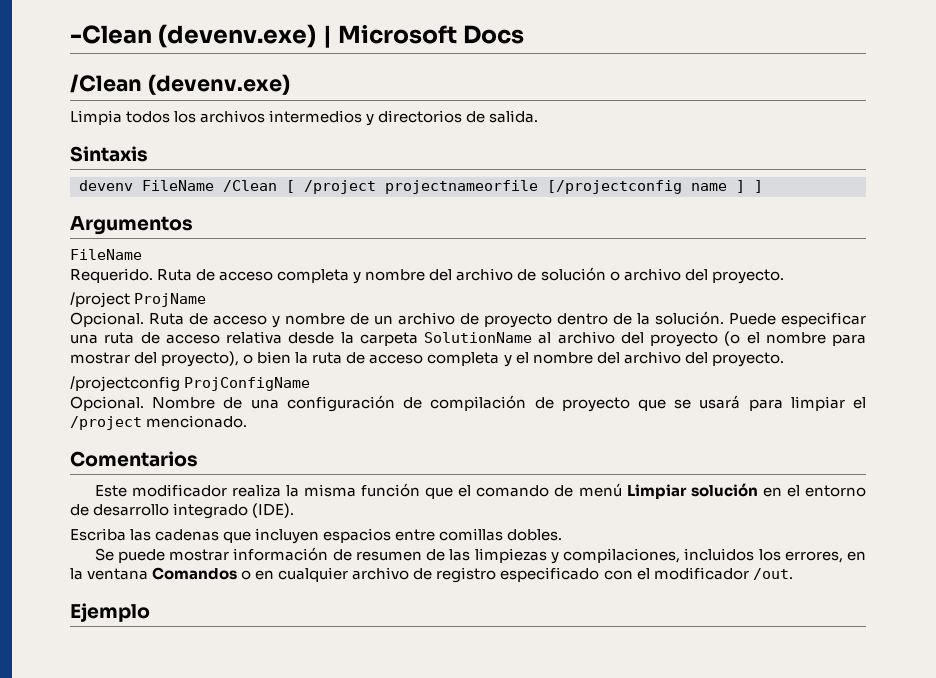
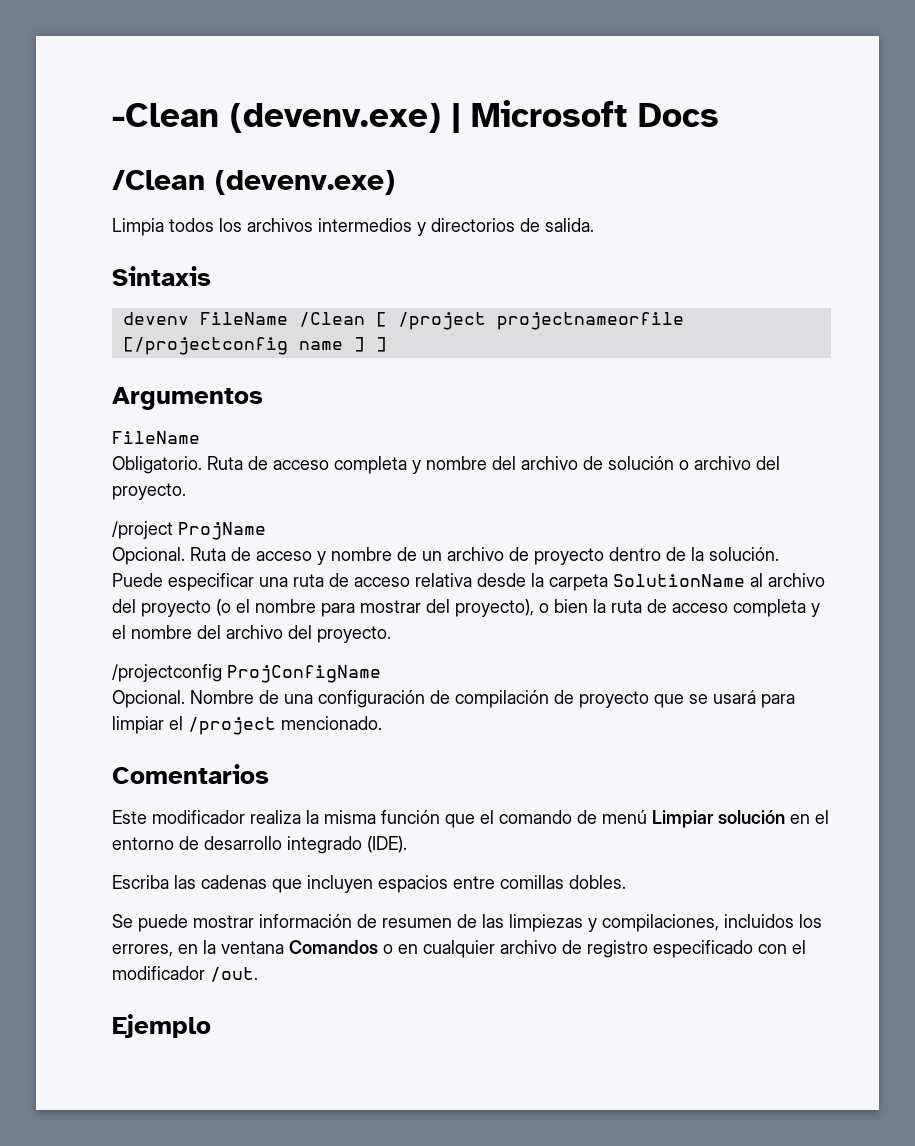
[70,268,153,283] Requerido. -> [112,456,202,474] Obligatorio.

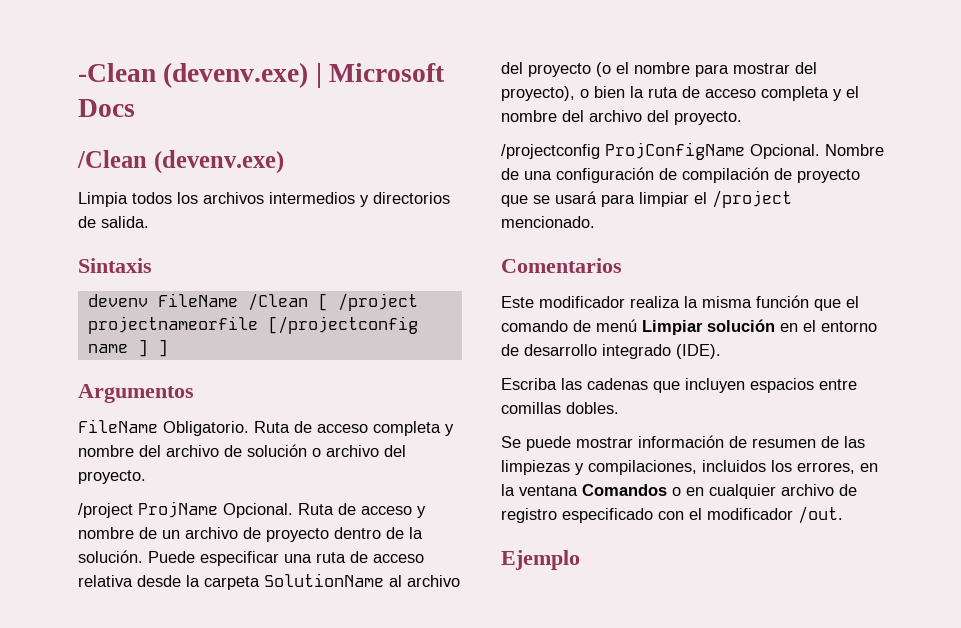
(200, 437) // -> (158, 426) none
(266, 531) // -> (218, 509) none
(381, 674) // -> (745, 151) none

